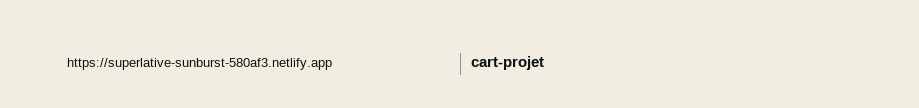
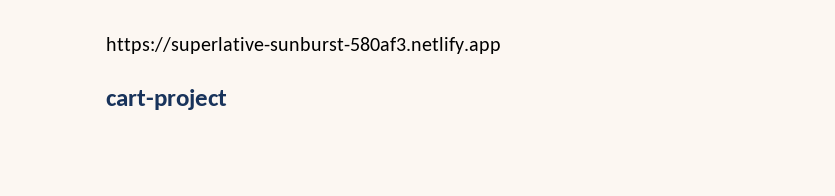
[471,56,544,70] cart-projet -> [106,89,227,110] cart-project

